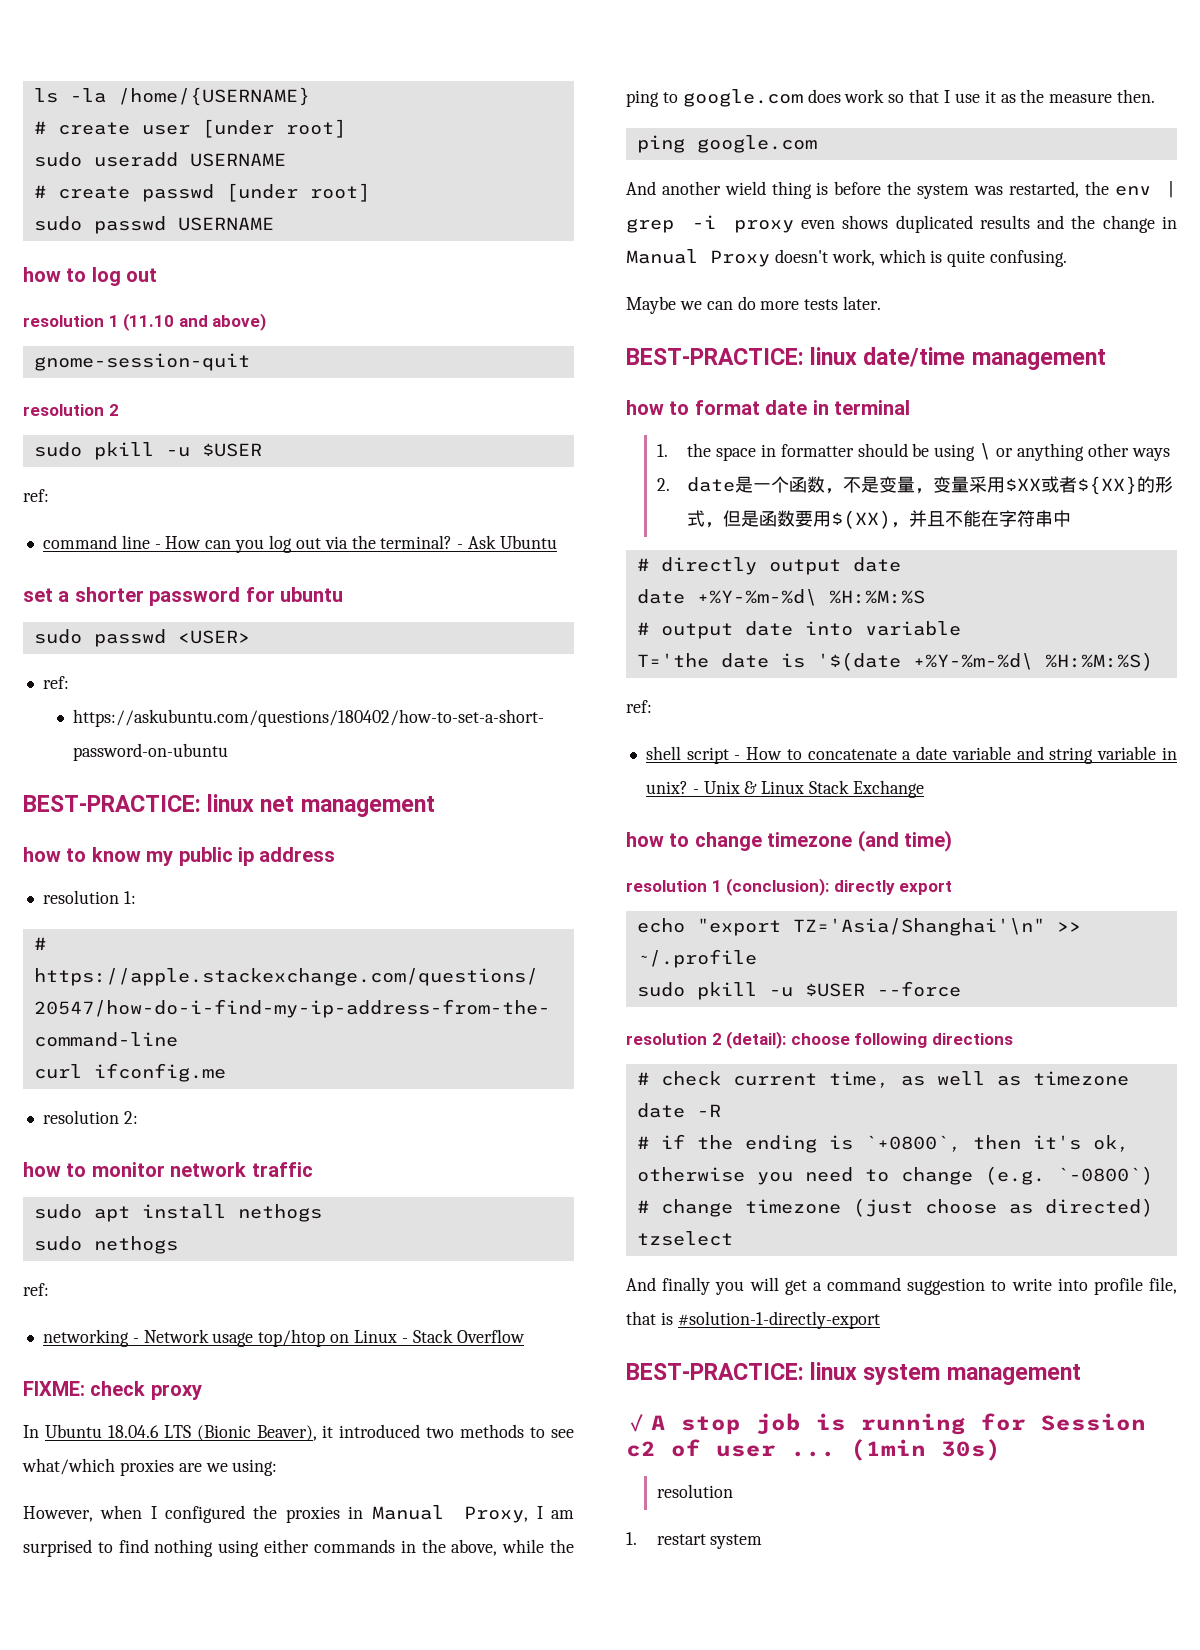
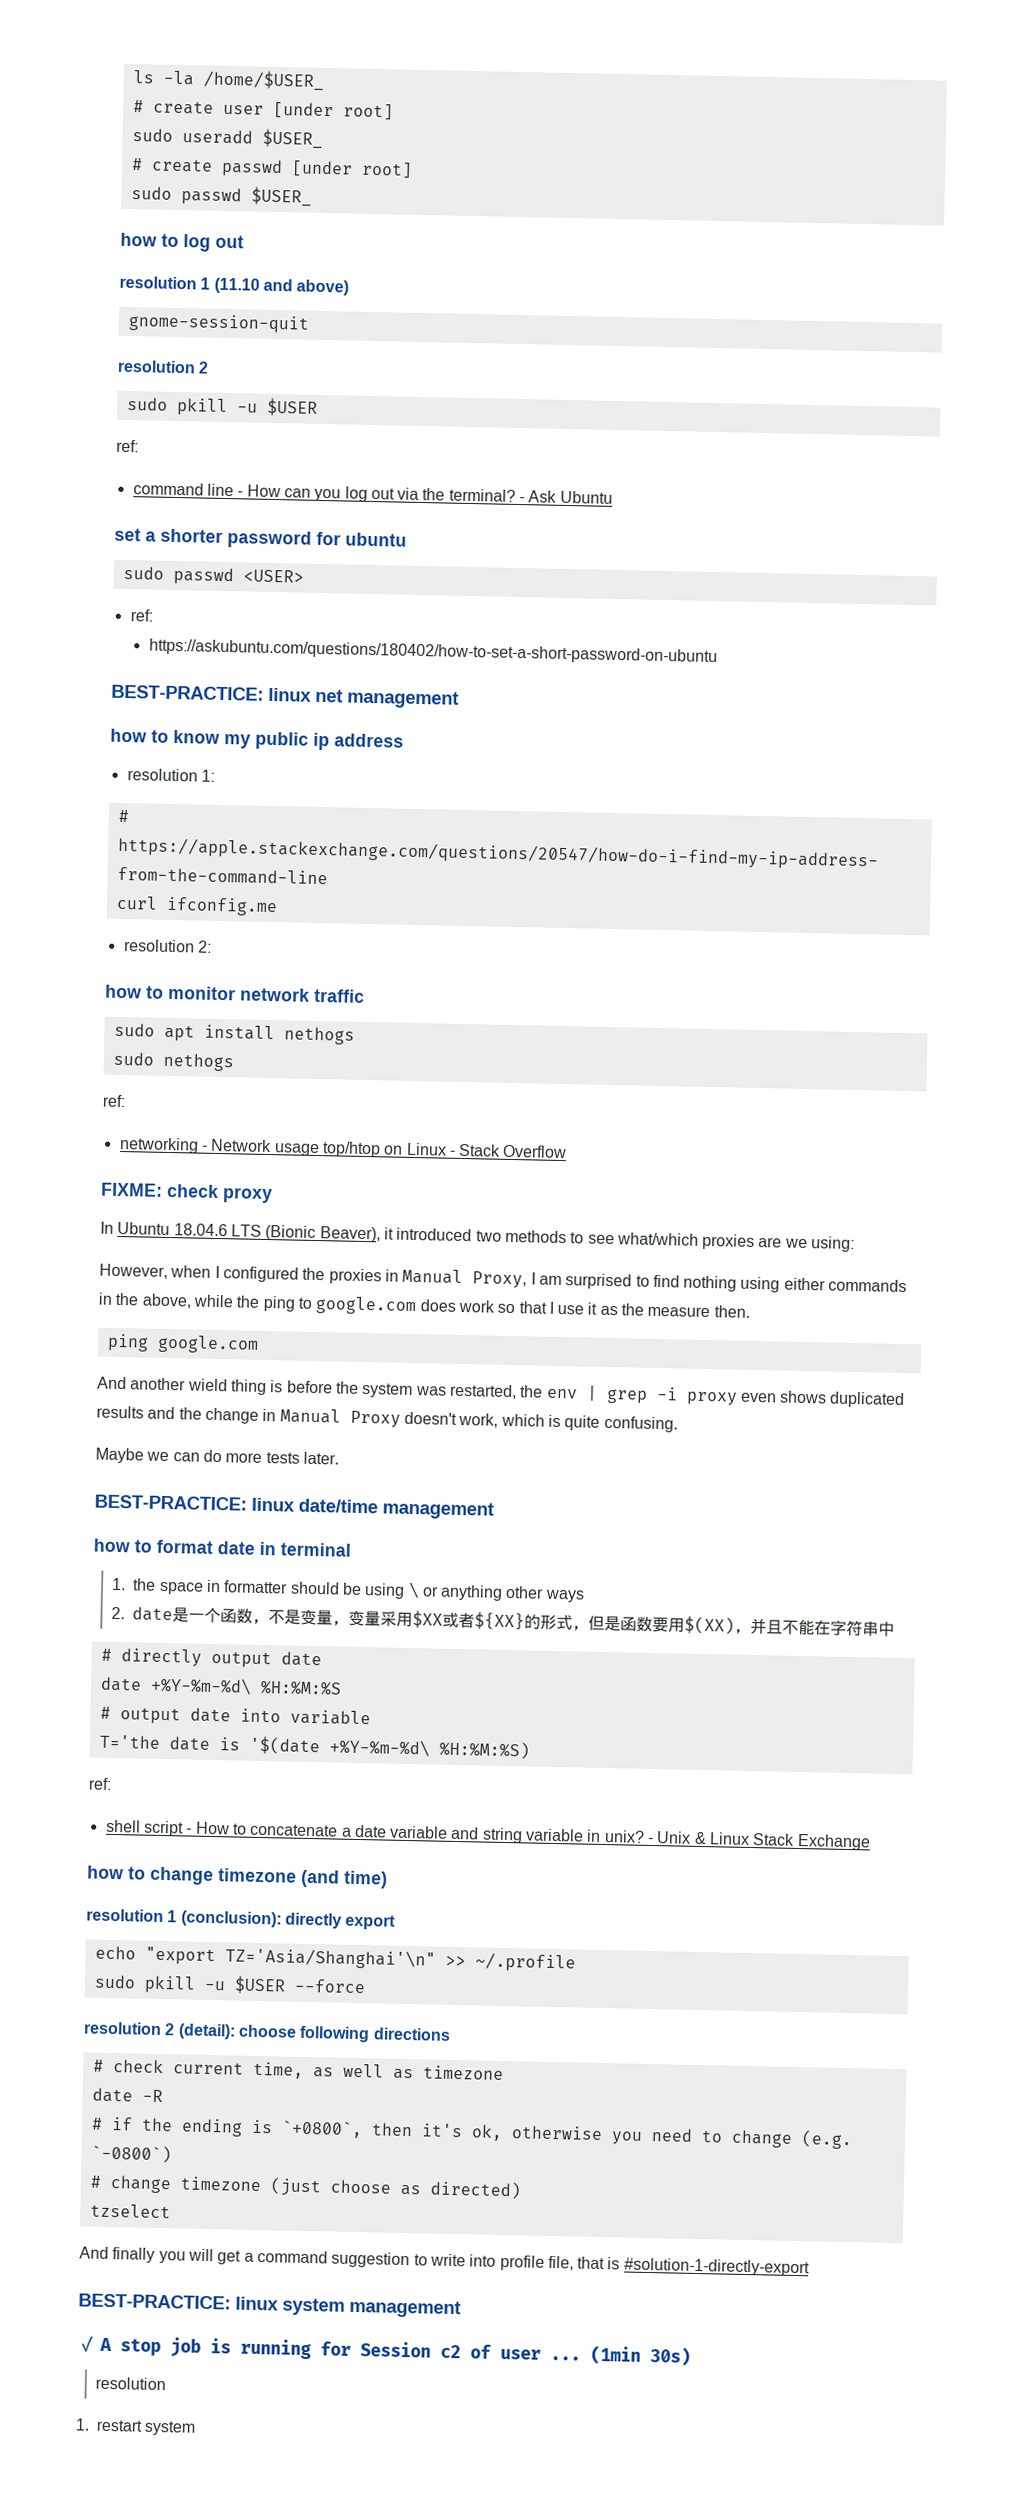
[117,87,310,106] /home/{USERNAME} -> [202,69,325,91] /home/$USER_
[189,153,286,167] USERNAME -> [261,128,323,149] $USER_
[177,217,274,231] USERNAME -> [250,186,312,207] $USER_

